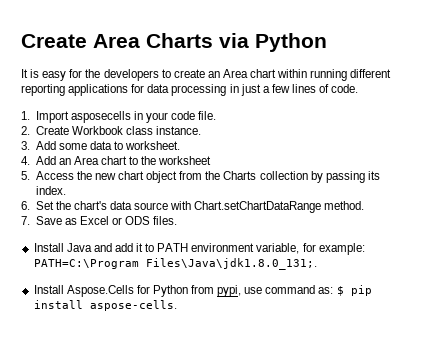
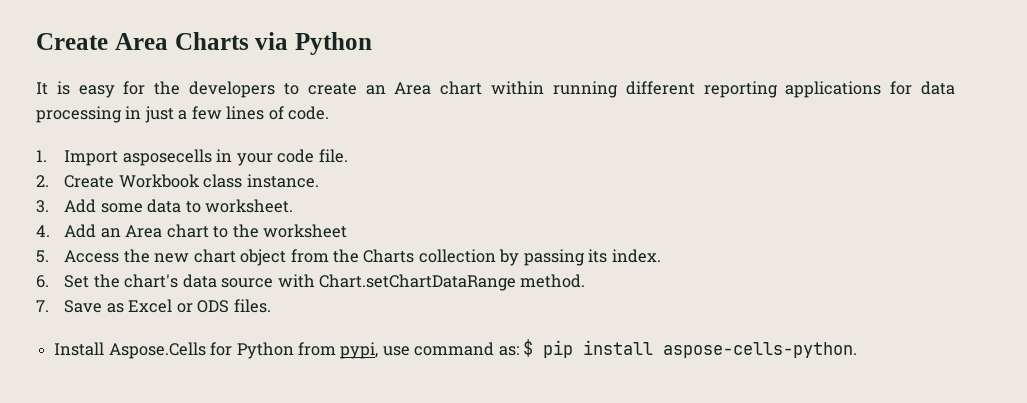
[33,243,365,255] [33,258,317,270] // Install Java and add it to PATH environment variable, for example: PATH=C:\Program Files\Java\jdk1.8.0_131;. -> (271, 306) none
[89,300,177,311] aspose-cells. -> [663,342,858,358] aspose-cells-python.

